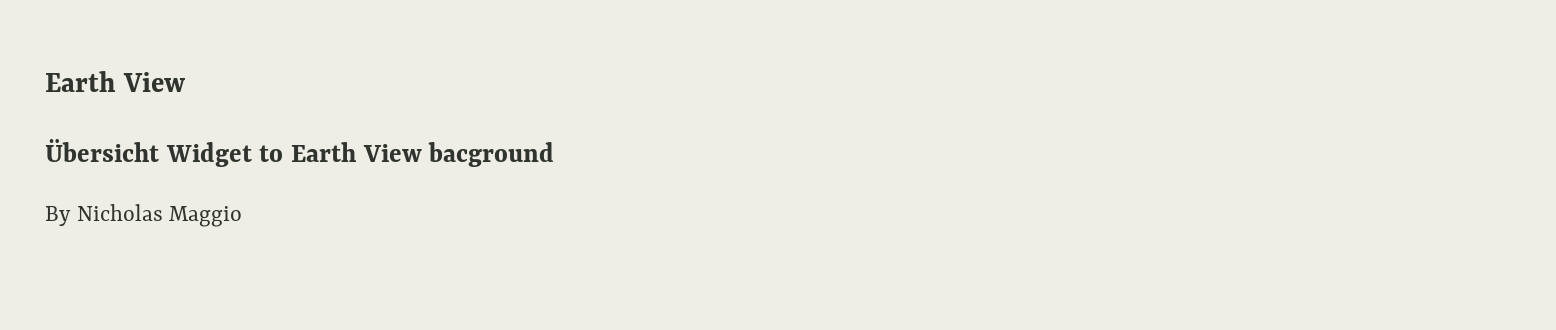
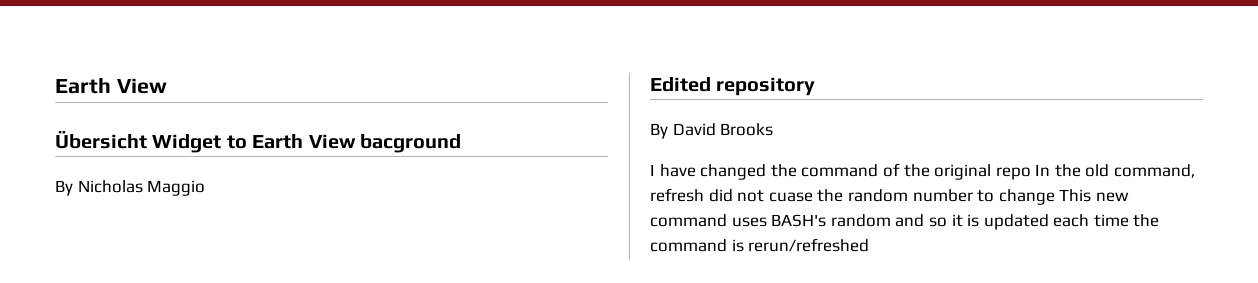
(243, 216) none -> [650,77,816,96] [650,123,774,139] [650,163,1196,180] [650,188,1129,205] [650,214,1160,230] [650,238,870,252] // Edited repository // By David Brooks // I have changed the command of the original repo In the old command, refresh did not cuase the random number to change This new command uses BASH's random and so it is updated each time the command is rerun/refreshed

